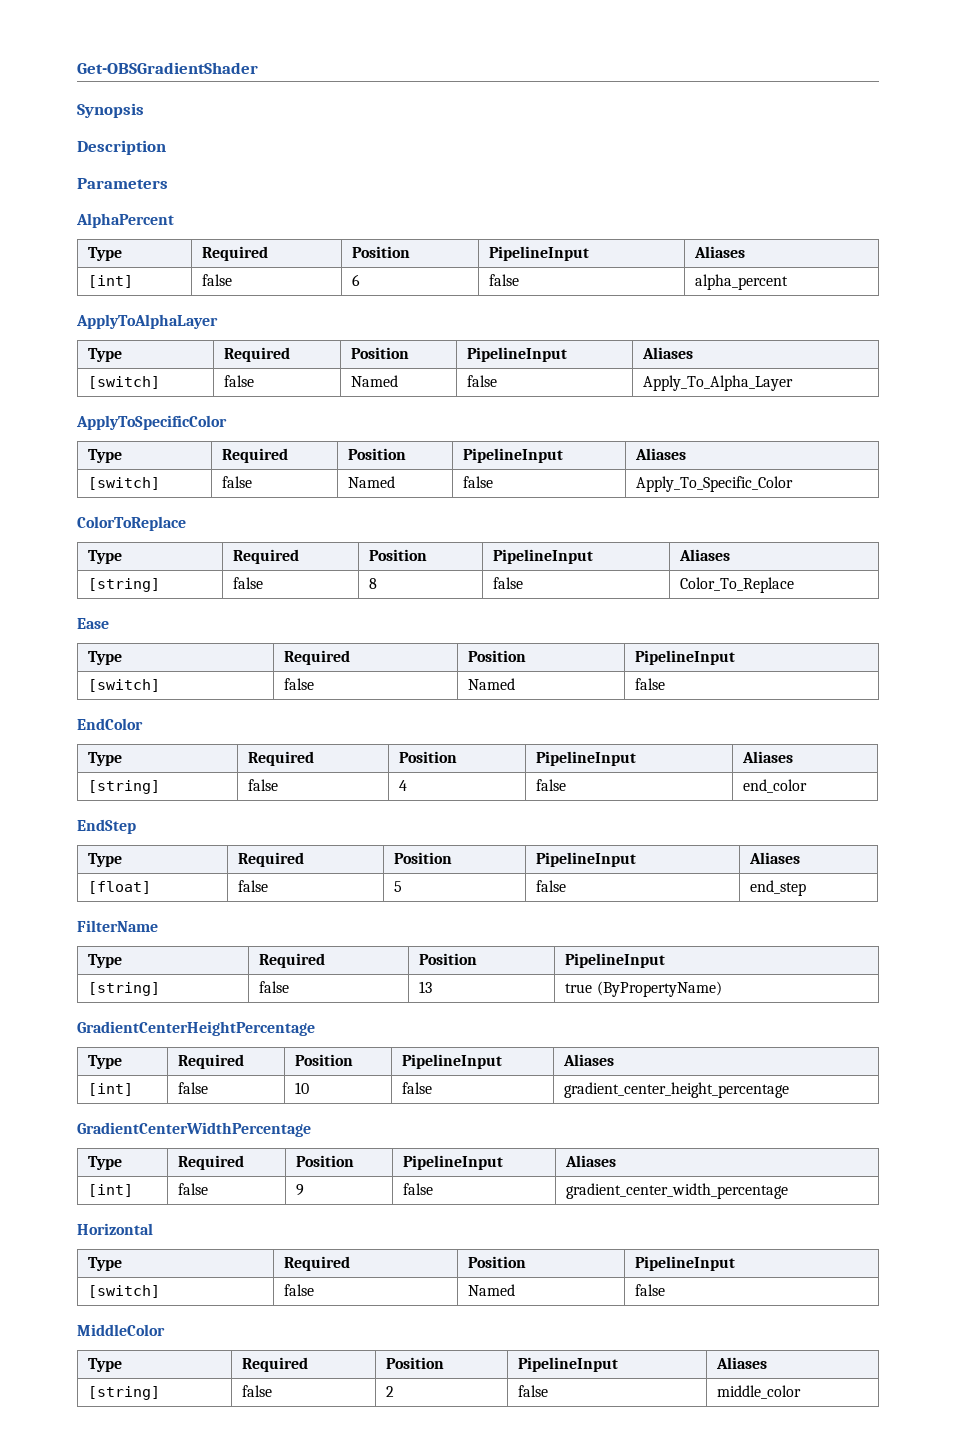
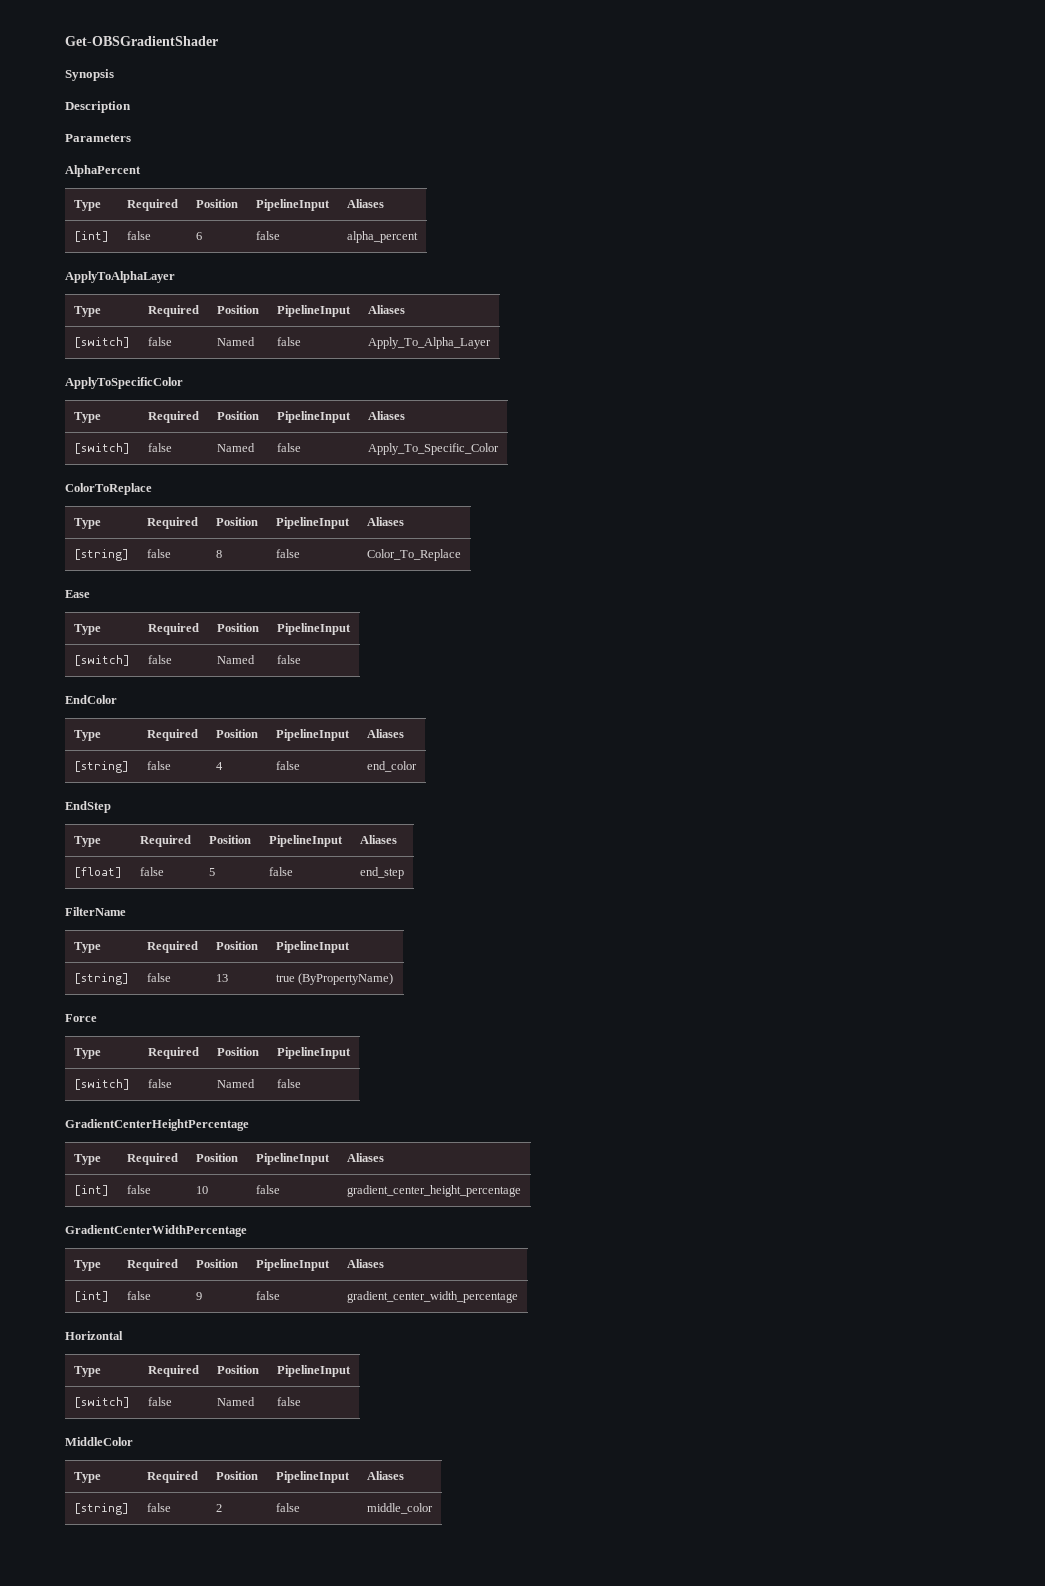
(722, 989) none -> [65,1014,97,1022] [73,1048,101,1059] [147,1047,199,1059] [216,1047,259,1056] [276,1047,351,1059] [73,1079,130,1090] [147,1079,172,1088] [216,1079,255,1088] [276,1079,301,1088] // Force // Type | Required | Position | PipelineInput // [switch] | false | Named | false

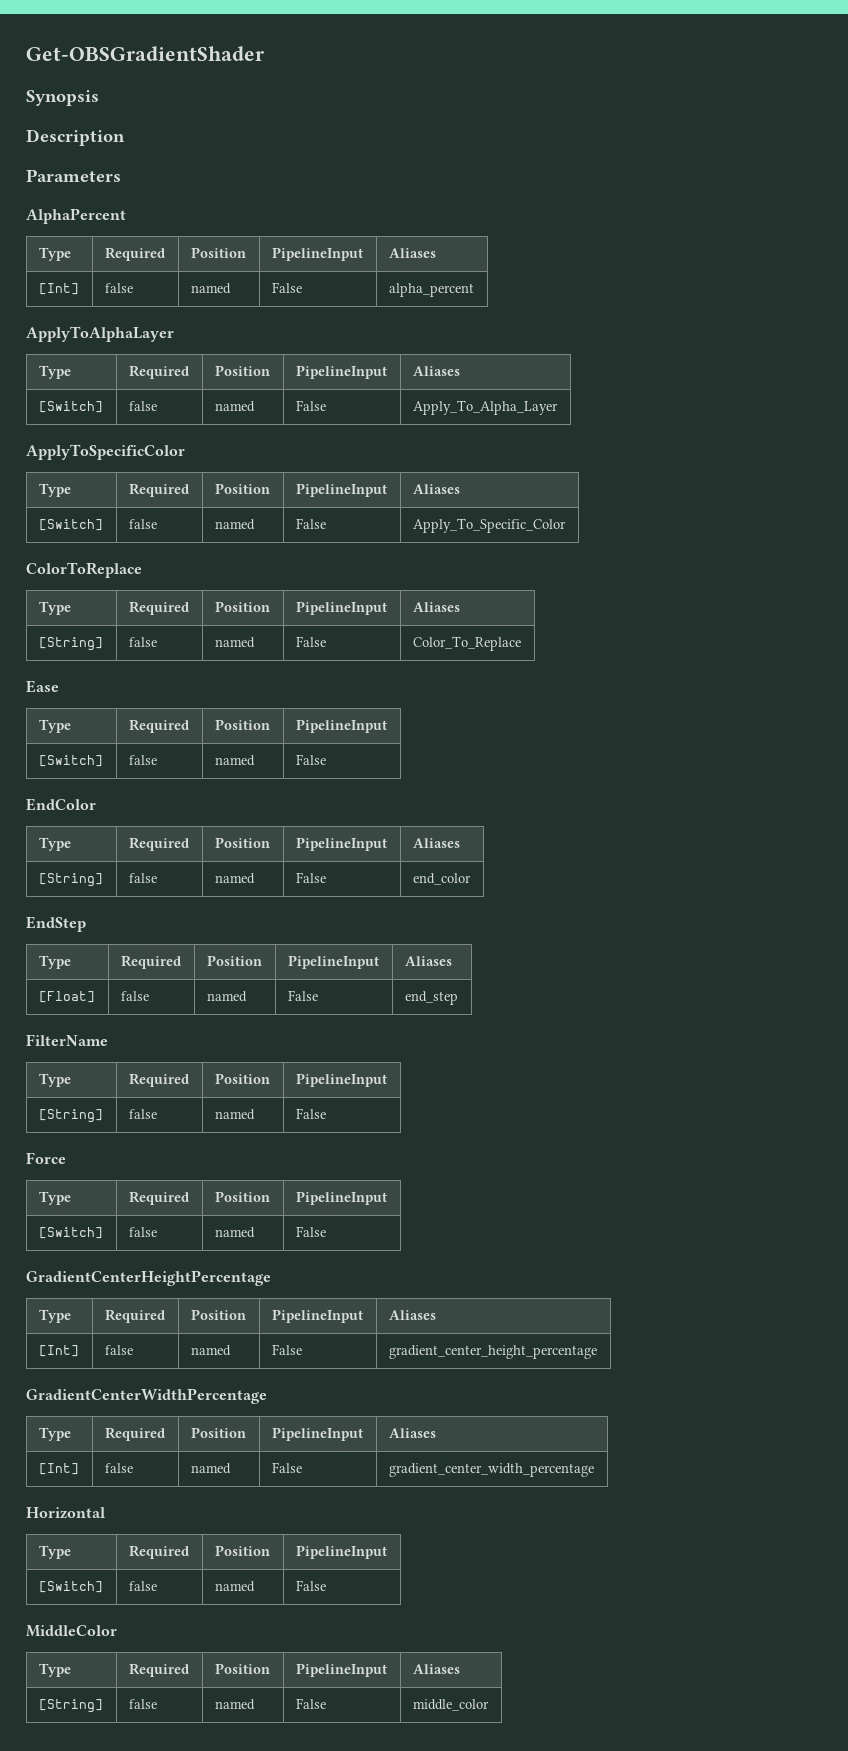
[73,231,109,242] [126,231,151,240] [195,232,202,240] [255,231,280,240] [int] | false | 6 | false -> [38,283,79,295] [104,283,133,293] [190,283,231,294] [271,282,302,293] [Int] | false | named | False
[73,337,130,348] [147,337,172,346] [216,337,255,346] [276,337,301,346] [switch] | false | Named | false -> [38,401,103,413] [128,401,157,411] [214,401,255,412] [295,400,326,411] [Switch] | false | named | False
[73,443,130,454] [147,443,172,452] [216,443,255,452] [276,443,301,452] [switch] | false | Named | false -> [38,519,103,531] [128,519,157,529] [214,519,255,530] [295,518,326,529] [Switch] | false | named | False
[73,549,129,561] [146,549,171,558] [215,550,222,558] [275,549,300,558] [string] | false | 8 | false -> [38,637,103,651] [128,637,157,647] [214,637,255,648] [295,636,326,647] [String] | false | named | False
[73,655,130,666] [147,655,172,664] [216,655,255,664] [276,655,301,664] [switch] | false | Named | false -> [38,755,103,767] [128,755,157,765] [214,755,255,766] [295,754,326,765] [Switch] | false | named | False
[73,761,129,773] [146,761,171,770] [215,762,223,770] [275,761,300,770] [string] | false | 4 | false -> [38,873,103,887] [128,873,157,883] [214,873,255,884] [295,872,326,883] [String] | false | named | False
[73,867,122,878] [139,867,164,876] [208,868,215,876] [268,867,293,876] [float] | false | 5 | false -> [38,991,95,1003] [120,991,149,1001] [206,991,247,1002] [287,990,318,1001] [Float] | false | named | False
[73,973,129,985] [146,973,171,982] [215,974,228,982] [275,973,393,985] [string] | false | 13 | true (ByPropertyName) -> [38,1109,103,1123] [128,1109,157,1119] [214,1109,255,1120] [295,1108,326,1119] [String] | false | named | False
[73,1079,130,1090] [147,1079,172,1088] [216,1079,255,1088] [276,1079,301,1088] [switch] | false | Named | false -> [38,1227,103,1239] [128,1227,157,1237] [214,1227,255,1238] [295,1226,326,1237] [Switch] | false | named | False
[73,1185,109,1196] [126,1185,151,1194] [195,1186,208,1194] [255,1185,280,1194] [int] | false | 10 | false -> [38,1345,79,1357] [104,1345,133,1355] [190,1345,231,1356] [271,1344,302,1355] [Int] | false | named | False
[73,1291,109,1302] [126,1291,151,1300] [195,1292,202,1300] [255,1291,280,1300] [int] | false | 9 | false -> [38,1463,79,1475] [104,1463,133,1473] [190,1463,231,1474] [271,1462,302,1473] [Int] | false | named | False
[73,1397,130,1408] [147,1397,172,1406] [216,1397,255,1406] [276,1397,301,1406] [switch] | false | Named | false -> [38,1581,103,1593] [128,1581,157,1591] [214,1581,255,1592] [295,1580,326,1591] [Switch] | false | named | False
[73,1503,129,1515] [146,1503,171,1512] [215,1504,222,1512] [275,1503,300,1512] [string] | false | 2 | false -> [38,1699,103,1713] [128,1699,157,1709] [214,1699,255,1710] [295,1698,326,1709] [String] | false | named | False

